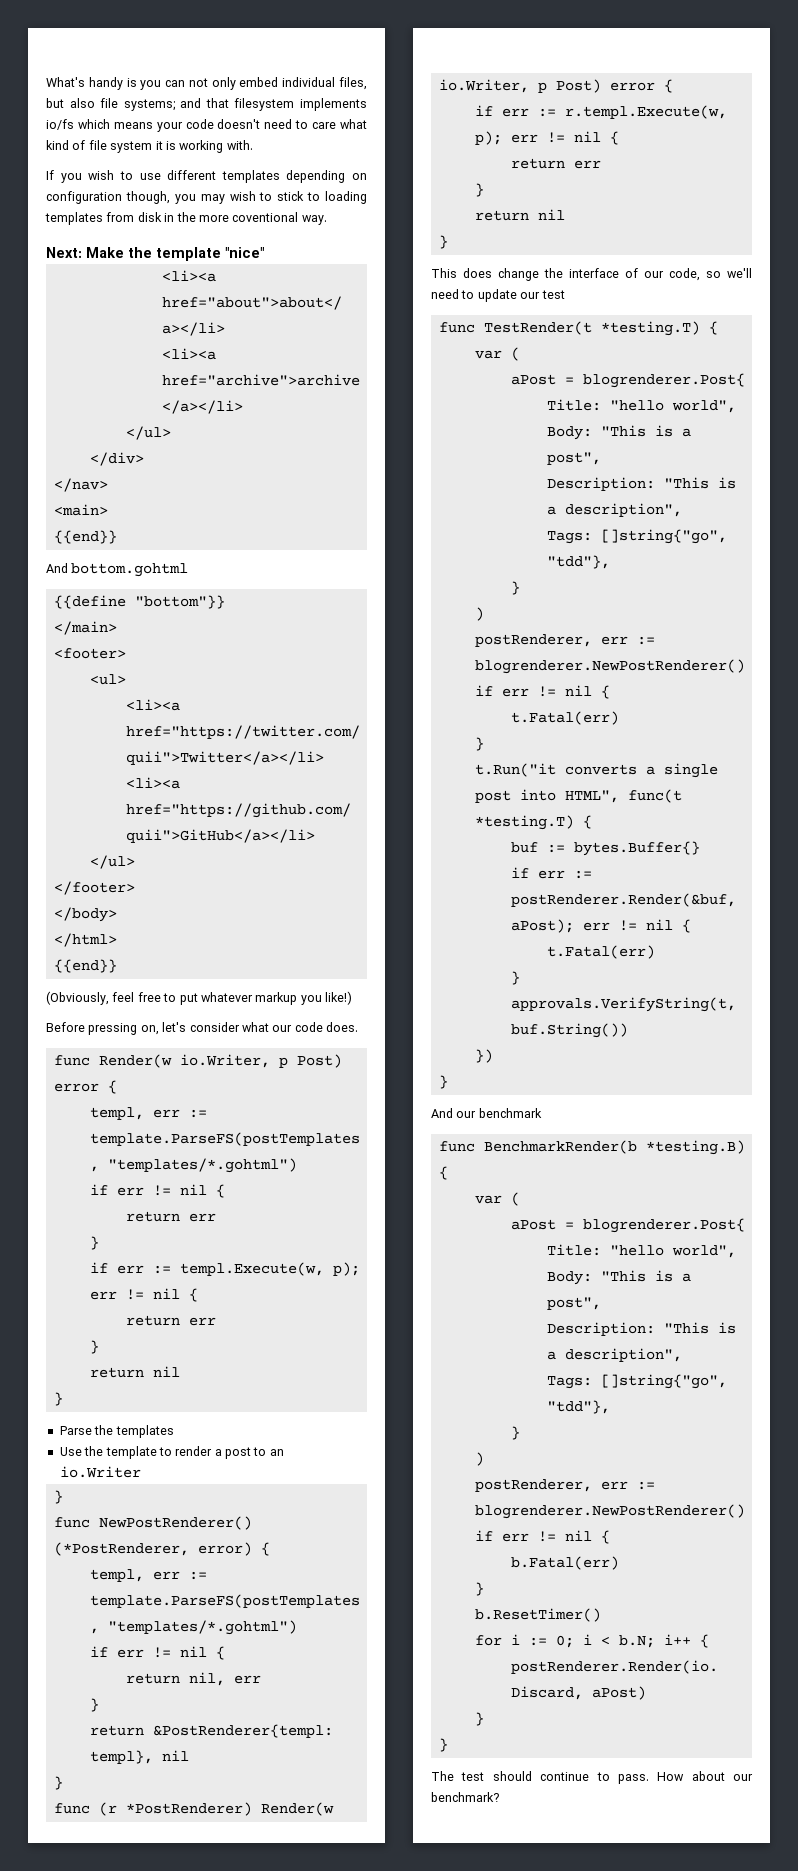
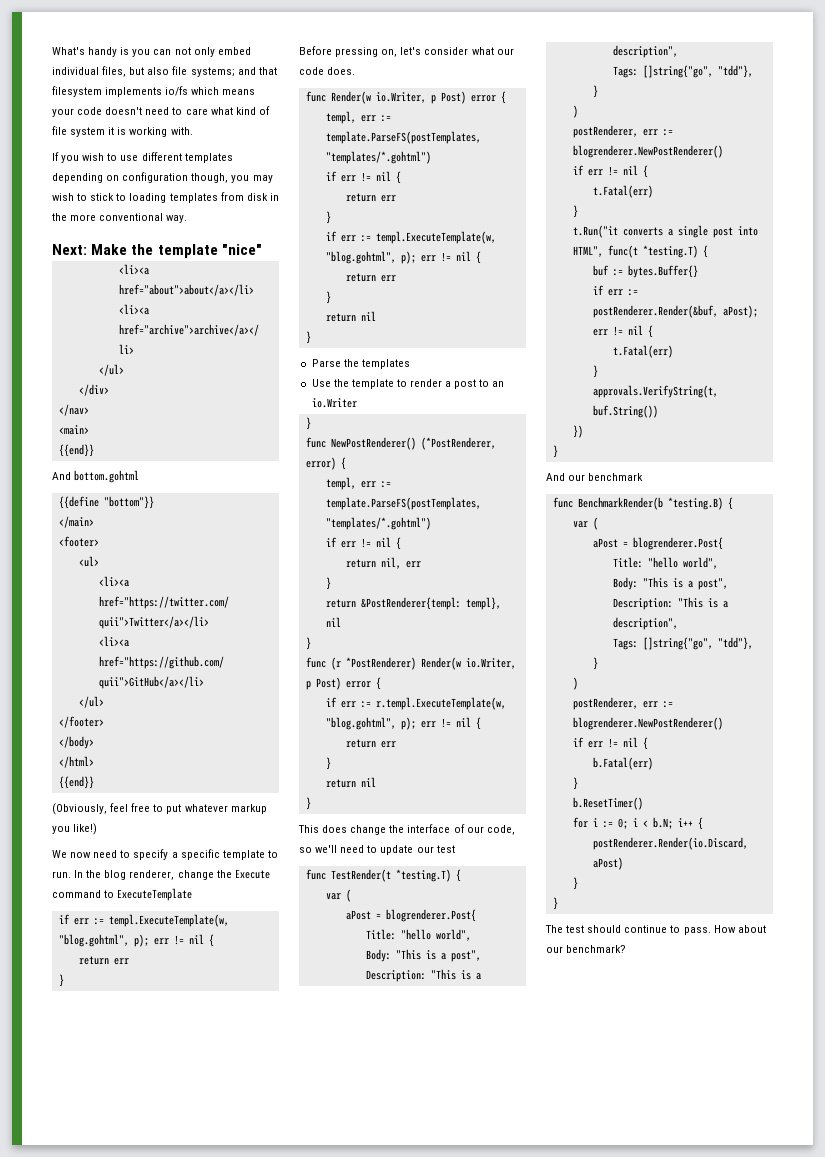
[232,212,299,222] coventional -> [99,213,164,221] conventional
(352, 998) none -> [52,849,278,860] [52,869,270,880] [52,888,193,901] [58,914,229,927] [58,934,214,947] [78,956,129,965] [58,974,64,987] // We now need to specify a specific template to run. In the blog renderer, change the Execute command to ExecuteTemplate // if err := templ.ExecuteTemplate(w, "blog.gohtml", p); err != nil { // return err // }
[179,1262,324,1276] templ.Execute(w, -> [375,231,496,244] [325,251,396,264] templ.ExecuteTemplate(w, "blog.gohtml",
[564,105,727,119] r.templ.Execute(w, -> [375,697,506,710] [325,717,396,730] r.templ.ExecuteTemplate(w, "blog.gohtml",

